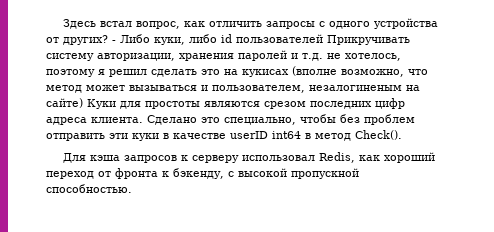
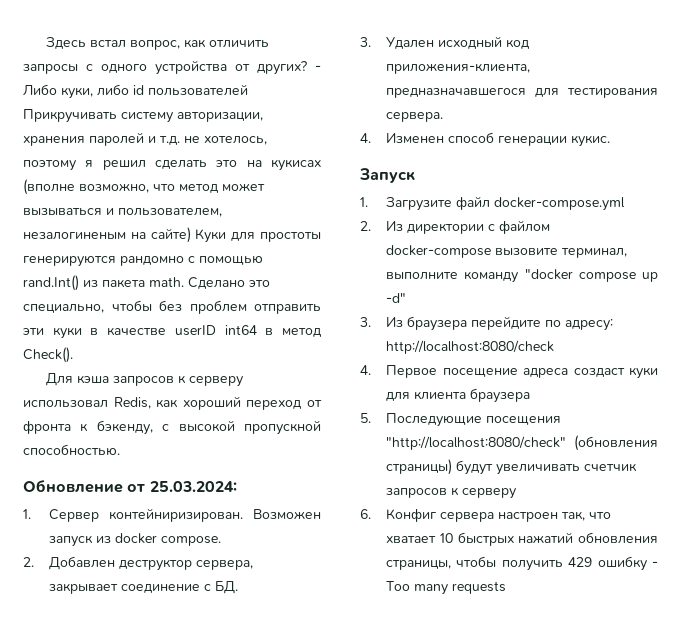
[204,98,405,109] [46,117,143,125] являются срезом последних цифр адреса клиента. -> [23,256,263,267] [23,275,184,291] генерируются рандомно с помощью rand.Int() из пакета math.
(132, 188) none -> [23,480,237,493] [23,508,321,522] [49,533,222,547] [23,556,254,571] [49,581,239,594] [360,36,530,49] [386,63,531,74] [386,88,658,98] [386,112,444,122] [360,132,611,147] [359,168,416,183] [360,196,626,211] [360,220,551,234] [386,245,628,258] [386,269,658,283] [386,293,407,303] [360,316,614,331] [386,340,555,354] [360,365,658,379] [386,388,531,403] [360,413,562,427] [386,435,658,451] [386,459,638,475] [386,487,518,499] [360,508,612,522] [386,532,658,546] [386,556,658,571] [386,581,507,595] // Обновление от 25.03.2024: // 1. Сервер контейниризирован. Возможен запуск из docker compose. // 2. Добавлен деструктор сервера, закрывает соединение с БД. // 3. Удален исходный код приложения-клиента, предназначавшегося для тестирования сервера. // 4. Изменен способ генерации кукис. // Запуск // 1. Загрузите файл docker-compose.yml // 2. Из директории с файлом docker-compose вызовите терминал, выполните команду "docker compose up -d" // 3. Из браузера перейдите по адресу: http://localhost:8080/check // 4. Первое посещение адреса создаст куки для клиента браузера // 5. Последующие посещения "http://localhost:8080/check" (обновления страницы) будут увеличивать счетчик запросов к серверу // 6. Конфиг сервера настроен так, что хватает 10 быстрых нажатий обновления страницы, чтобы получить 429 ошибку - Too many requests

